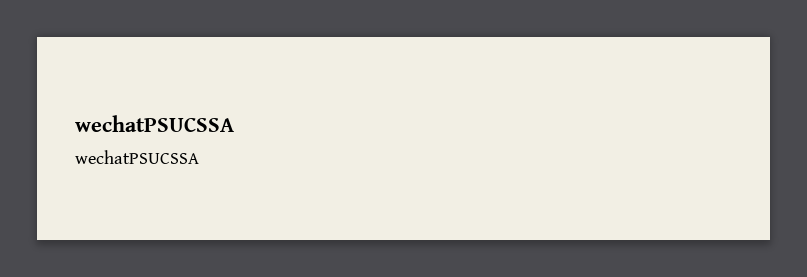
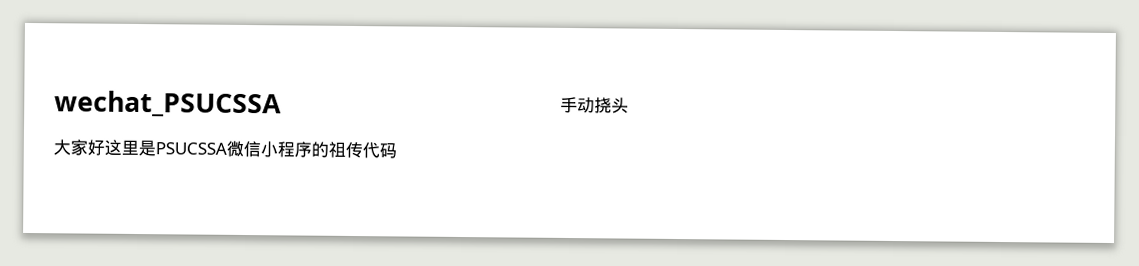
[75,115,234,132] [75,150,199,164] wechatPSUCSSA // wechatPSUCSSA -> [54,90,282,118] [53,139,397,159] [560,96,629,114] wechat_PSUCSSA // 大家好这里是PSUCSSA微信小程序的祖传代码 // 手动挠头

